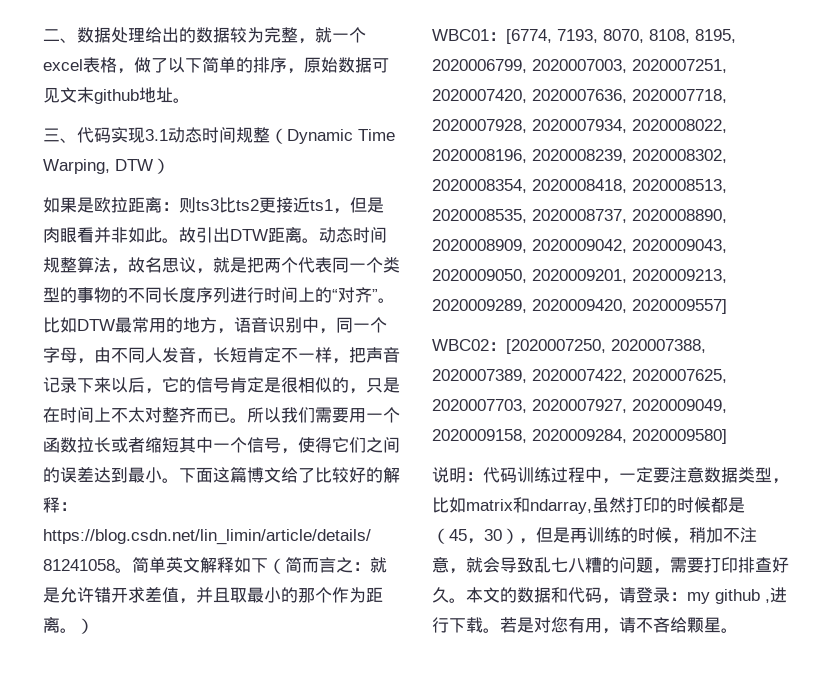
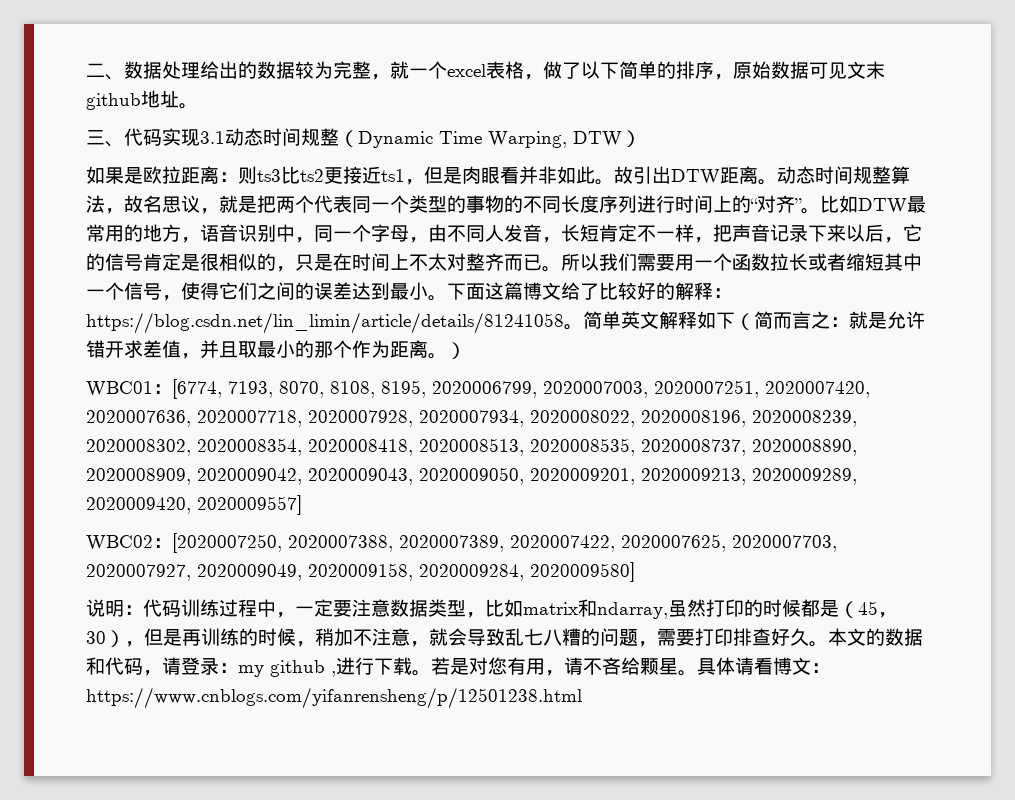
(738, 630) none -> [697,657,830,675] [86,687,582,709] 具体请看博文：https://www.cnblogs.com/yifanrensheng/p/12501238.html

